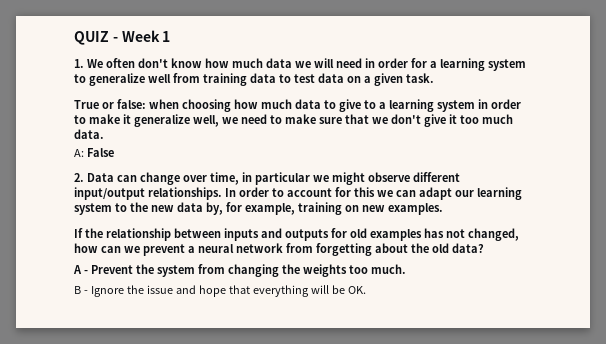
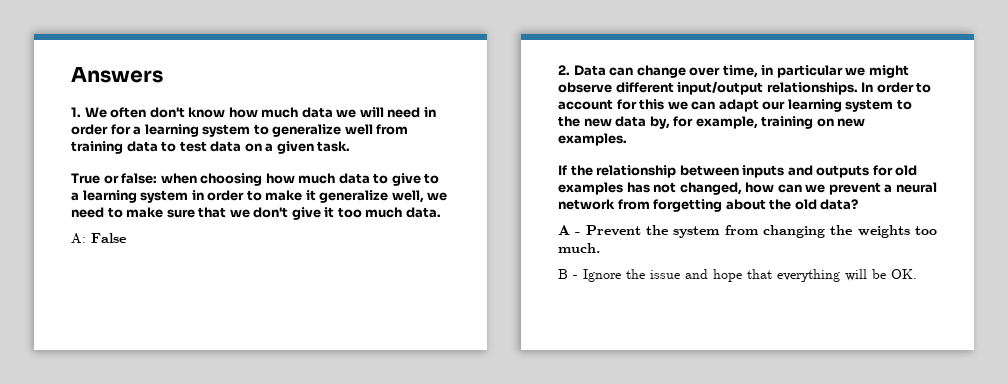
[74,30,171,45] QUIZ - Week 1 -> [71,67,163,83] Answers

